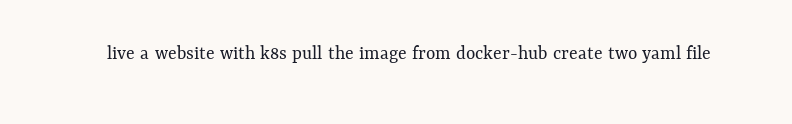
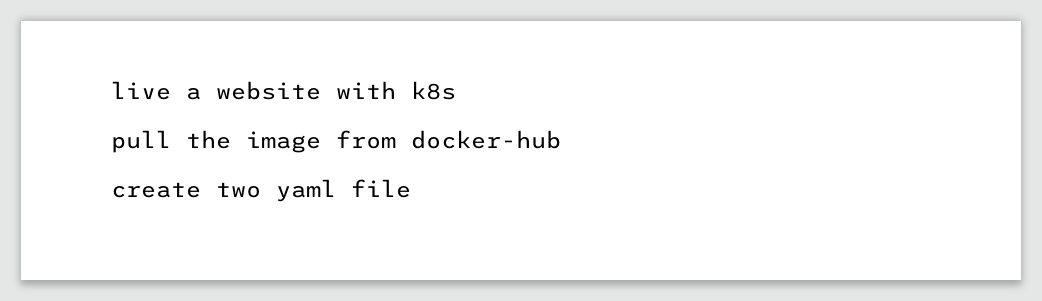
(288, 52) none -> (456, 90) //
(548, 52) none -> (561, 139) //

